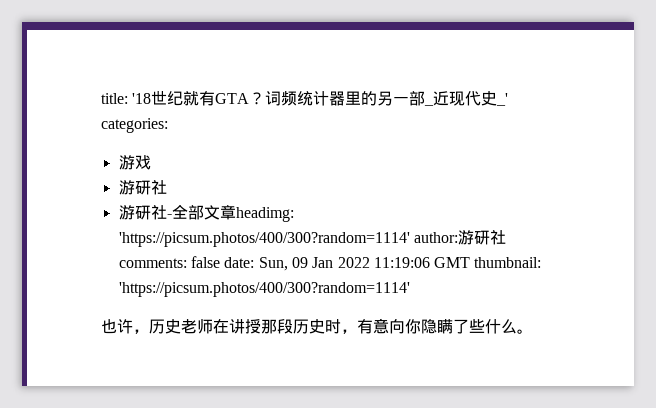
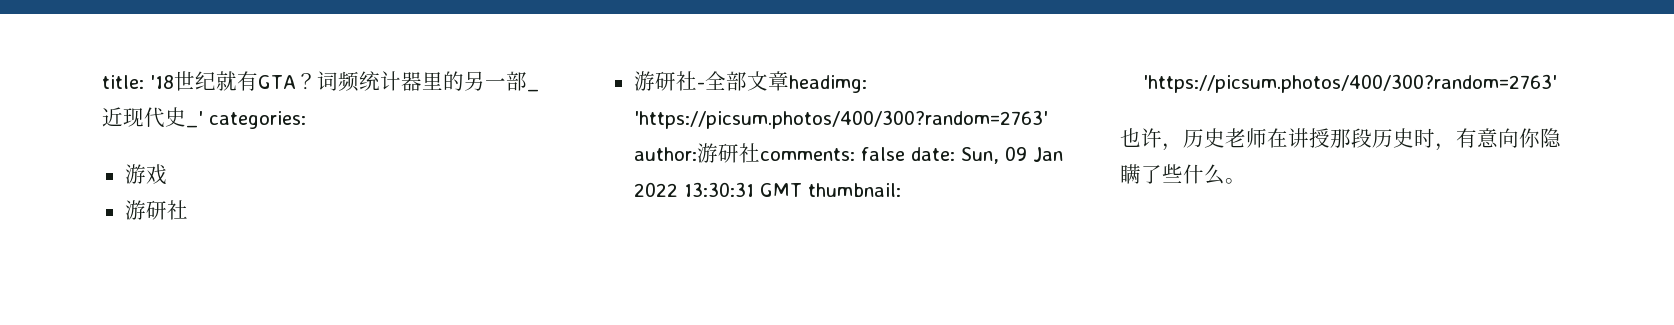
[118,232,410,247] 'https://picsum.photos/400/300?random=1114' -> [633,110,1048,129] 'https://picsum.photos/400/300?random=2763'
[373,257,430,268] 11:19:06 -> [683,182,754,197] 13:30:31
[118,282,410,297] 'https://picsum.photos/400/300?random=1114' -> [1142,74,1557,93] 'https://picsum.photos/400/300?random=2763'

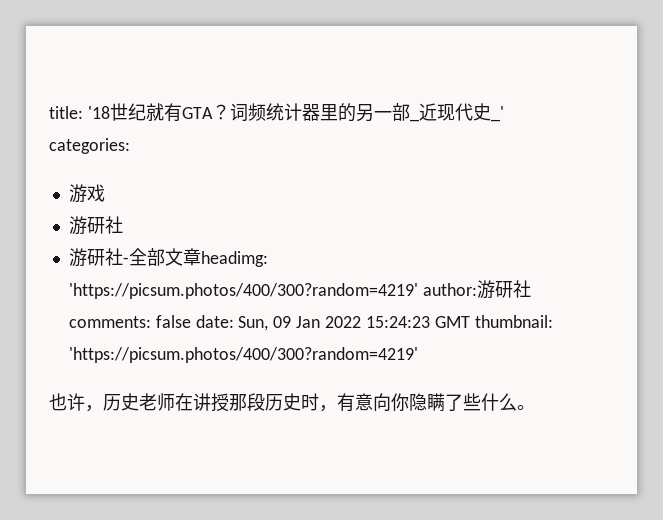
[633,110,1048,129] 'https://picsum.photos/400/300?random=2763' -> [68,283,418,299] 'https://picsum.photos/400/300?random=4219'
[683,182,754,197] 13:30:31 -> [365,316,430,328] 15:24:23
[1142,74,1557,93] 'https://picsum.photos/400/300?random=2763' -> [68,347,418,363] 'https://picsum.photos/400/300?random=4219'

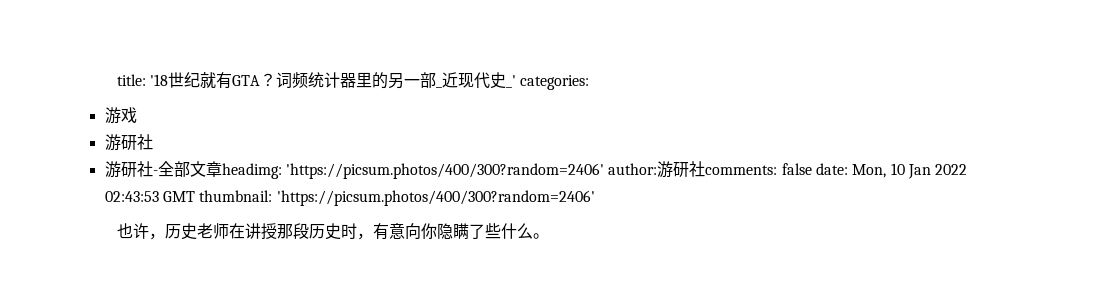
[68,283,418,299] 'https://picsum.photos/400/300?random=4219' -> [285,163,604,179] 'https://picsum.photos/400/300?random=2406'
[238,316,292,331] Sun, 09 -> [852,163,905,178] Mon, 10
[365,316,430,328] 15:24:23 -> [104,191,159,202] 02:43:53
[68,347,418,363] 'https://picsum.photos/400/300?random=4219' -> [276,190,595,206] 'https://picsum.photos/400/300?random=2406'

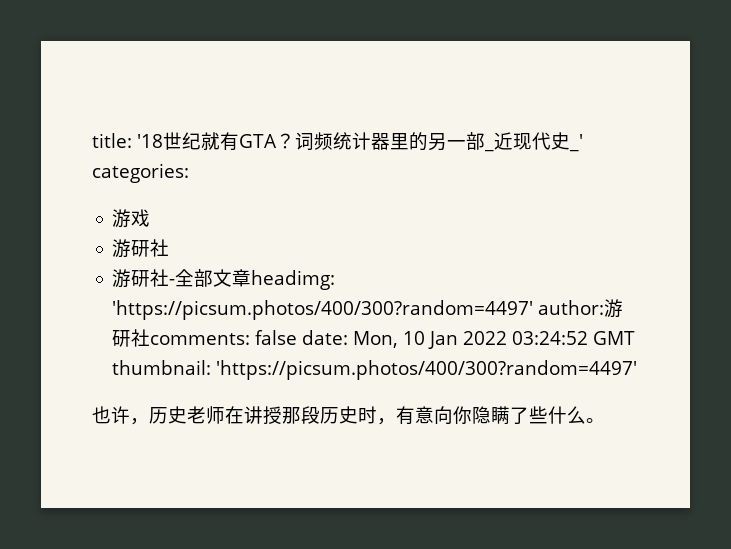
[285,163,604,179] 'https://picsum.photos/400/300?random=2406' -> [112,300,534,320] 'https://picsum.photos/400/300?random=4497'
[104,191,159,202] 02:43:53 -> [512,331,589,345] 03:24:52
[276,190,595,206] 'https://picsum.photos/400/300?random=2406' -> [216,360,638,380] 'https://picsum.photos/400/300?random=4497'

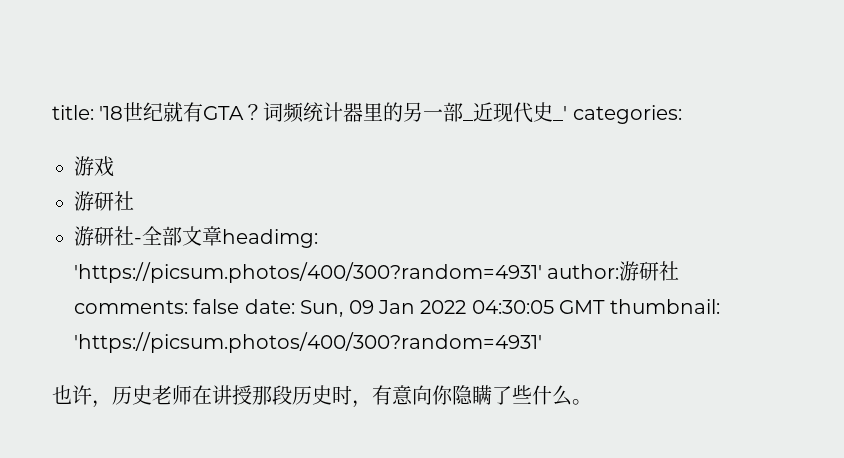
[112,300,534,320] 'https://picsum.photos/400/300?random=4497' -> [74,262,542,283] 'https://picsum.photos/400/300?random=4931'
[353,331,426,348] Mon, 10 -> [300,300,374,317] Sun, 09
[512,331,589,345] 03:24:52 -> [471,300,554,314] 04:30:05
[216,360,638,380] 'https://picsum.photos/400/300?random=4497' -> [74,332,542,353] 'https://picsum.photos/400/300?random=4931'

